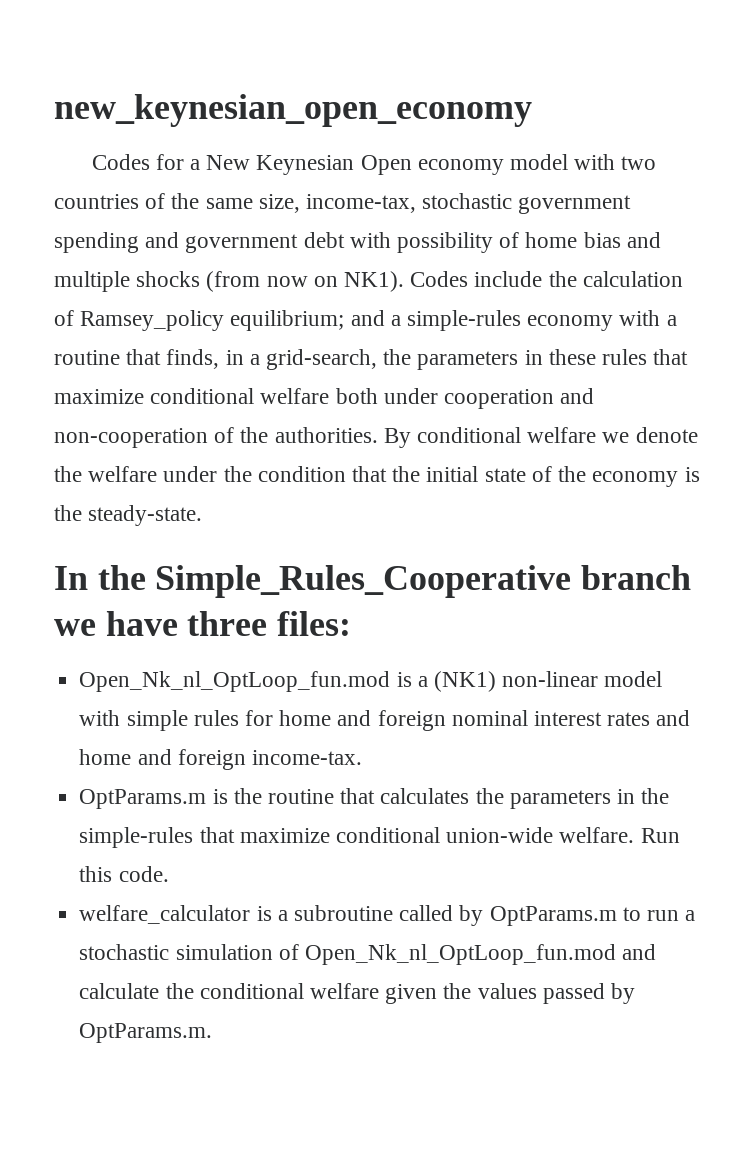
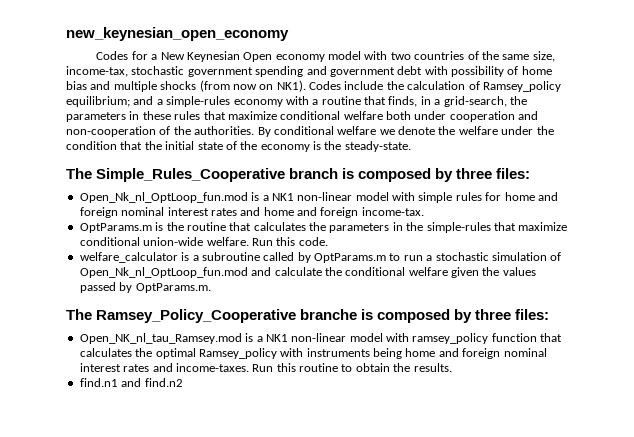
[54,565,692,598] [54,611,178,636] In the Simple_Rules_Cooperative branch we have -> [66,168,454,182] The Simple_Rules_Cooperative branch is composed by
[433,671,496,692] (NK1) -> [271,193,294,201] NK1
(213, 1033) none -> [66,309,550,323] [79,333,563,344] [79,348,547,359] [79,363,452,372] [79,378,183,387] // The Ramsey_Policy_Cooperative branche is composed by three files: // Open_NK_nl_tau_Ramsey.mod is a NK1 non-linear model with ramsey_policy function that calculates the optimal Ramsey_policy with instruments being home and foreign nominal interest rates and income-taxes. Run this routine to obtain the results. // find.n1 and find.n2

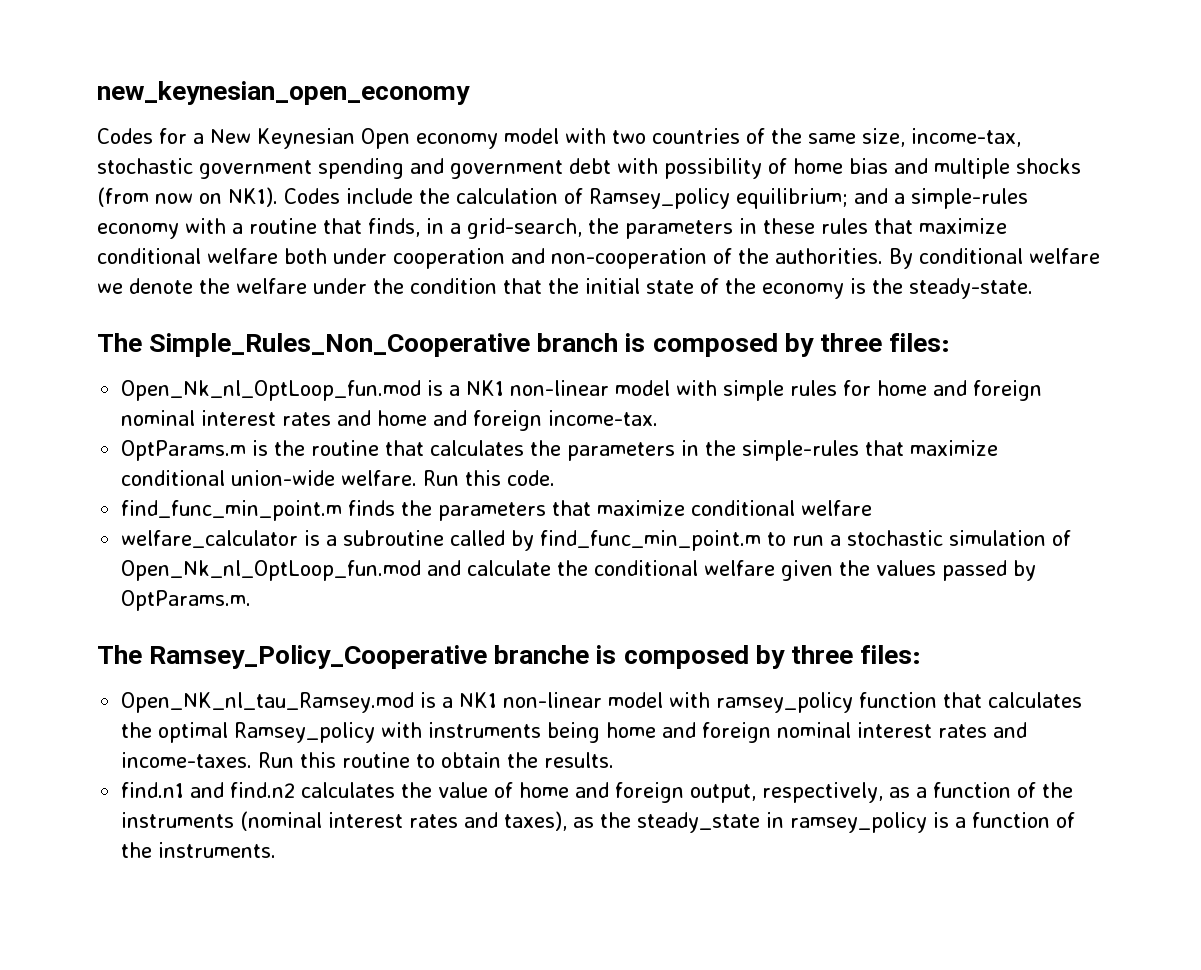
[96,168,286,182] Simple_Rules_Cooperative -> [149,333,531,357] Simple_Rules_Non_Cooperative
(328, 241) none -> [121,500,873,521] // find_func_min_point.m finds the parameters that maximize conditional welfare
[314,253,386,263] OptParams.m -> [540,530,762,551] find_func_min_point.m
(183, 382) none -> [301,782,1074,803] [121,811,1076,833] [121,842,277,858] calculates the value of home and foreign output, respectively, as a function of the instruments (nominal interest rates and taxes), as the steady_state in ramsey_policy is a function of the instruments.

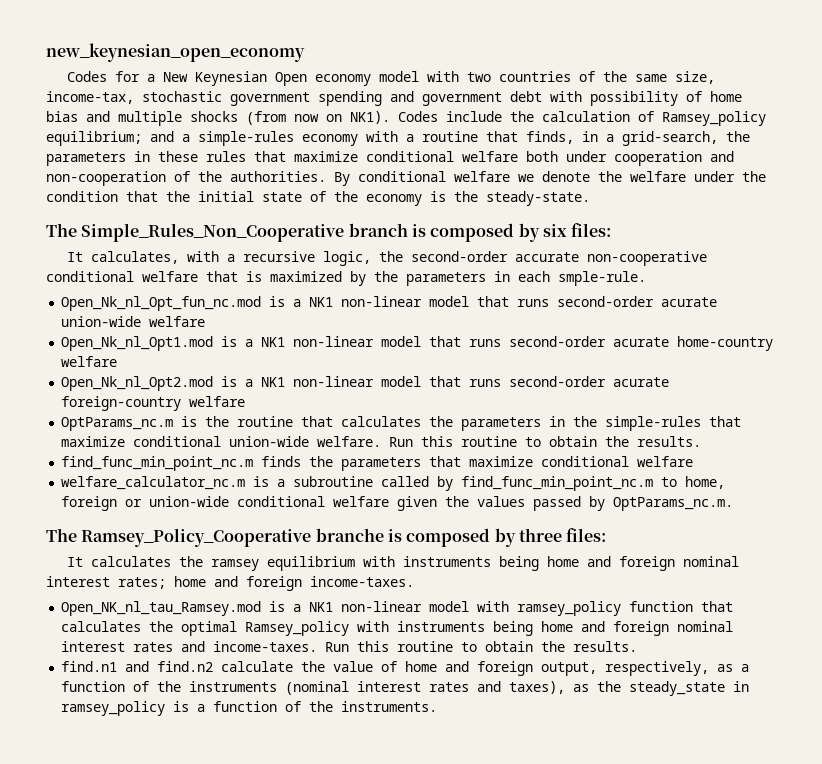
[819,333,951,352] [121,380,1043,401] [121,410,659,431] [121,440,247,461] three files: // Open_Nk_nl_OptLoop_fun.mod is a NK1 non-linear model with simple rules for home and foreign nominal interest rates and home and foreign income-tax. // OptParams.m -> [542,223,612,237] [67,251,708,266] [46,271,646,286] [61,296,718,311] [61,316,206,327] [61,336,774,351] [61,356,118,367] [61,376,670,391] [61,396,246,411] [61,417,174,431] six files: // It calculates, with a recursive logic, the second-order accurate non-cooperative conditional welfare that is maximized by the parameters in each smple-rule. // Open_Nk_nl_Opt_fun_nc.mod is a NK1 non-linear model that runs second-order acurate union-wide welfare // Open_Nk_nl_Opt1.mod is a NK1 non-linear model that runs second-order acurate home-country welfare // Open_Nk_nl_Opt2.mod is a NK1 non-linear model that runs second-order acurate foreign-country welfare // OptParams_nc.m
[507,470,556,486] [121,500,343,521] code. // find_func_min_point.m -> [461,436,702,447] [61,456,254,471] routine to obtain the results. // find_func_min_point_nc.m
[121,530,299,548] welfare_calculator -> [61,476,246,490] welfare_calculator_nc.m
[540,530,1072,551] [121,560,589,581] find_func_min_point.m to run a stochastic simulation of Open_Nk_nl_OptLoop_fun.mod and calculate the -> [461,476,726,491] [61,496,230,511] find_func_min_point_nc.m to home, foreign or union-wide
[121,590,252,611] OptParams.m. -> [613,497,734,511] OptParams_nc.m.
(922, 654) none -> [67,556,740,571] [46,576,414,591] // It calculates the ramsey equilibrium with instruments being home and foreign nominal interest rates; home and foreign income-taxes.
[301,782,396,798] calculates -> [221,661,294,672] calculate

